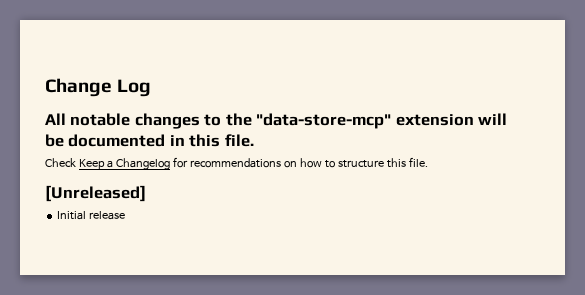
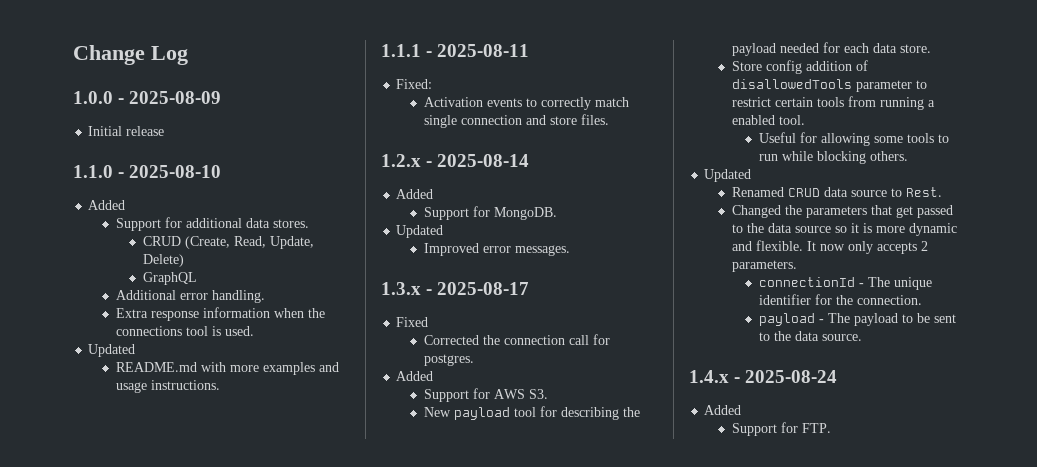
[45,113,508,129] [45,134,254,147] [45,157,428,170] [45,185,146,202] [57,211,126,220] All notable changes to the "data-store-mcp" extension will be documented in this file. // Check Keep a Changelog for recommendations on how to structure this file. // [Unreleased] // Initial release -> [73,91,222,104] [88,126,165,136] [73,165,222,178] [88,200,126,210] [115,217,309,231] [142,236,314,249] [142,254,184,267] [142,272,197,285] [115,290,265,303] [115,307,325,321] [115,326,254,336] [88,344,136,357] [115,362,339,375] [115,380,220,393] [381,44,530,57] [396,79,433,89] [423,97,629,110] [423,114,609,128] [381,154,530,167] [396,189,434,199] [423,206,557,220] [396,225,444,238] [423,243,570,256] [381,282,530,295] [396,317,429,327] [423,334,610,345] [423,354,474,366] [396,371,434,381] [423,388,548,402] [423,406,640,420] [731,42,931,56] [731,60,868,74] [731,79,927,92] [731,96,935,110] [731,115,805,125] [758,132,949,146] [758,151,908,164] [704,169,752,182] [731,187,942,197] [731,205,953,218] [731,223,957,236] [731,240,928,254] [731,260,797,272] [758,277,932,290] [758,294,922,305] [758,313,956,326] [758,331,862,341] [689,370,838,383] [704,405,742,415] [731,422,831,436] 1.0.0 - 2025-08-09 // Initial release // 1.1.0 - 2025-08-10 // Added // Support for additional data stores. // CRUD (Create, Read, Update, Delete) // GraphQL // Additional error handling. // Extra response information when the connections tool is used. // Updated // README.md with more examples and usage instructions. // 1.1.1 - 2025-08-11 // Fixed: // Activation events to correctly match single connection and store files. // 1.2.x - 2025-08-14 // Added // Support for MongoDB. // Updated // Improved error messages. // 1.3.x - 2025-08-17 // Fixed // Corrected the connection call for postgres. // Added // Support for AWS S3. // New payload tool for describing the payload needed for each data store. // Store config addition of disallowedTools parameter to restrict certain tools from running a enabled tool. // Useful for allowing some tools to run while blocking others. // Updated // Renamed CRUD data source to Rest. // Changed the parameters that get passed to the data source so it is more dynamic and flexible. It now only accepts 2 parameters. // connectionId - The unique identifier for the connection. // payload - The payload to be sent to the data source. // 1.4.x - 2025-08-24 // Added // Support for FTP.

